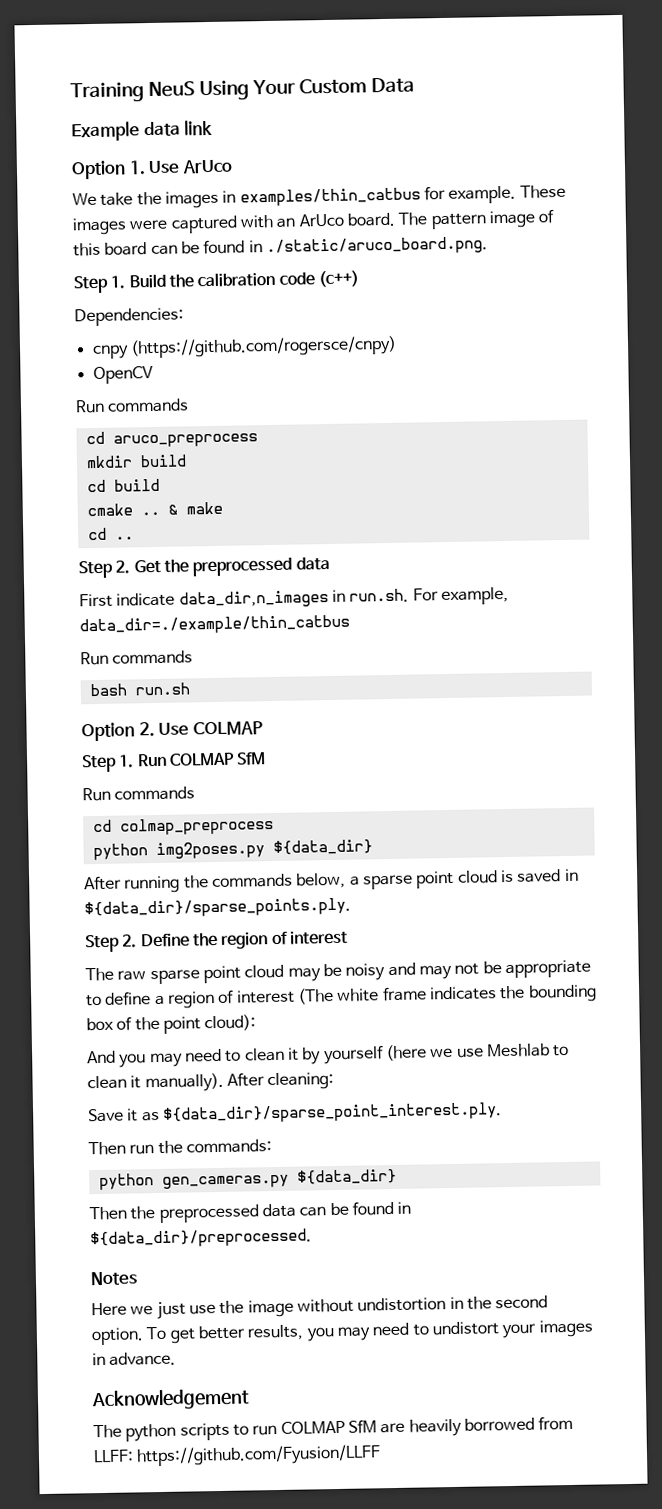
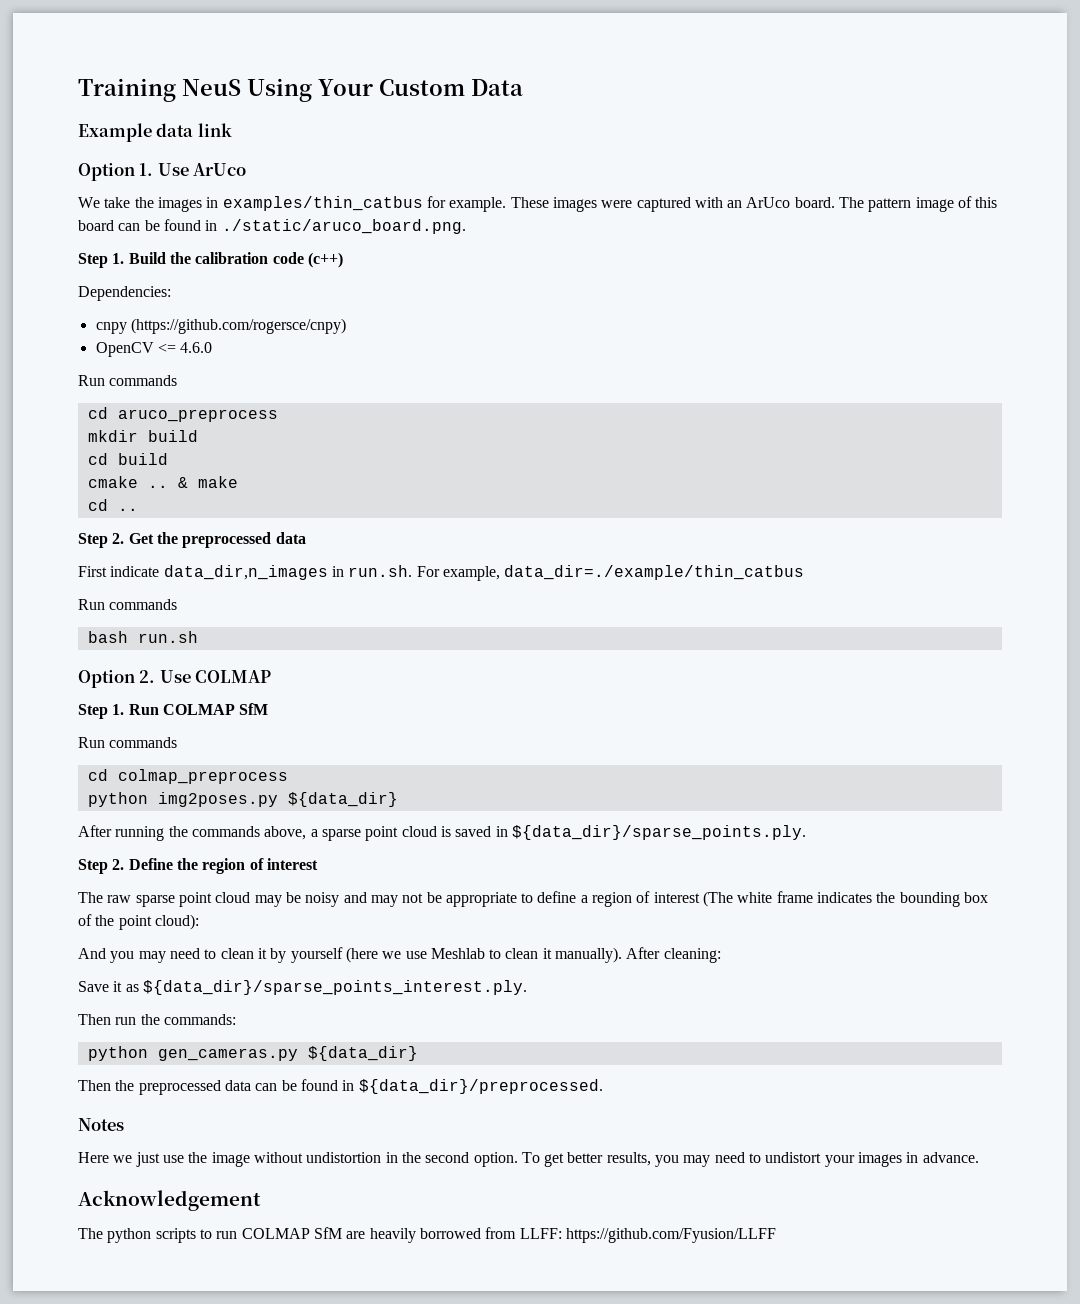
(154, 375) none -> [157,342,213,353] <= 4.6.0
[296,872,347,889] below, -> [264,826,307,840] above,
[162,1102,502,1124] ${data_dir}/sparse_point_interest.ply. -> [142,980,527,995] ${data_dir}/sparse_points_interest.ply.

